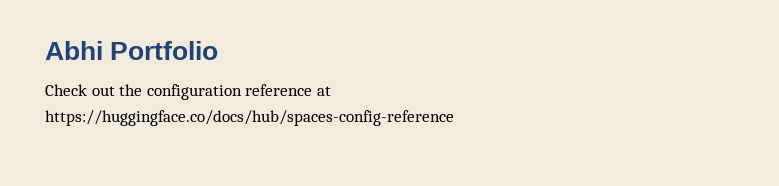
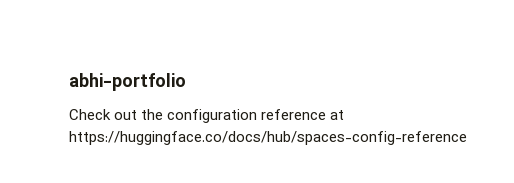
[45,41,219,60] Abhi Portfolio -> [69,73,186,91] abhi-portfolio

